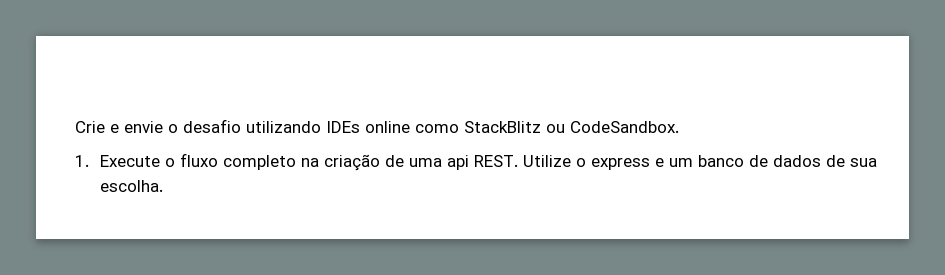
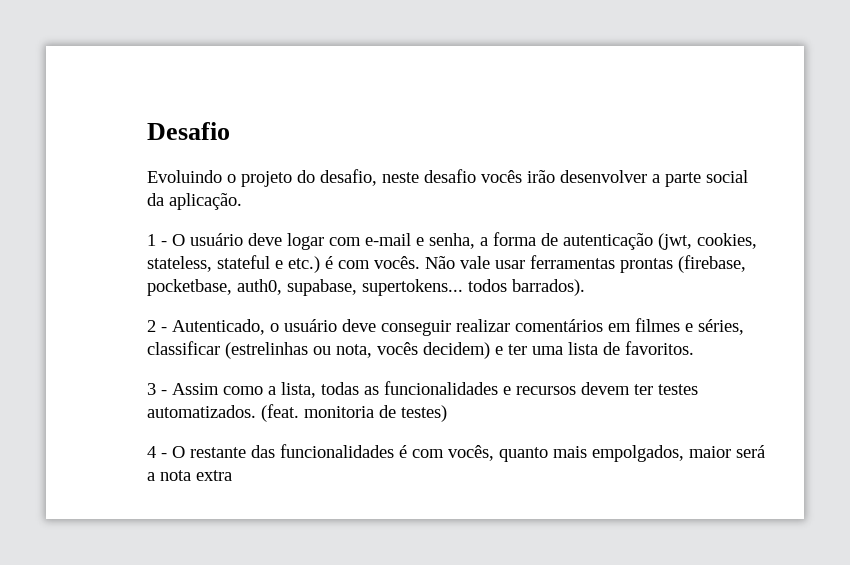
[75,119,679,133] [75,153,878,171] [100,180,164,192] Crie e envie o desafio utilizando IDEs online como StackBlitz ou CodeSandbox. // 1. Execute o fluxo completo na criação de uma api REST. Utilize o express e um banco de dados de sua escolha. -> [147,122,230,140] [147,169,748,187] [147,193,242,210] [147,232,757,250] [147,255,746,273] [147,279,585,296] [147,318,744,336] [147,341,694,359] [147,381,698,398] [147,404,447,422] [147,444,765,462] [147,470,232,481] Desafio // Evoluindo o projeto do desafio, neste desafio vocês irão desenvolver a parte social da aplicação. // 1 - O usuário deve logar com e-mail e senha, a forma de autenticação (jwt, cookies, stateless, stateful e etc.) é com vocês. Não vale usar ferramentas prontas (firebase, pocketbase, auth0, supabase, supertokens... todos barrados). // 2 - Autenticado, o usuário deve conseguir realizar comentários em filmes e séries, classificar (estrelinhas ou nota, vocês decidem) e ter uma lista de favoritos. // 3 - Assim como a lista, todas as funcionalidades e recursos devem ter testes automatizados. (feat. monitoria de testes) // 4 - O restante das funcionalidades é com vocês, quanto mais empolgados, maior será a nota extra

